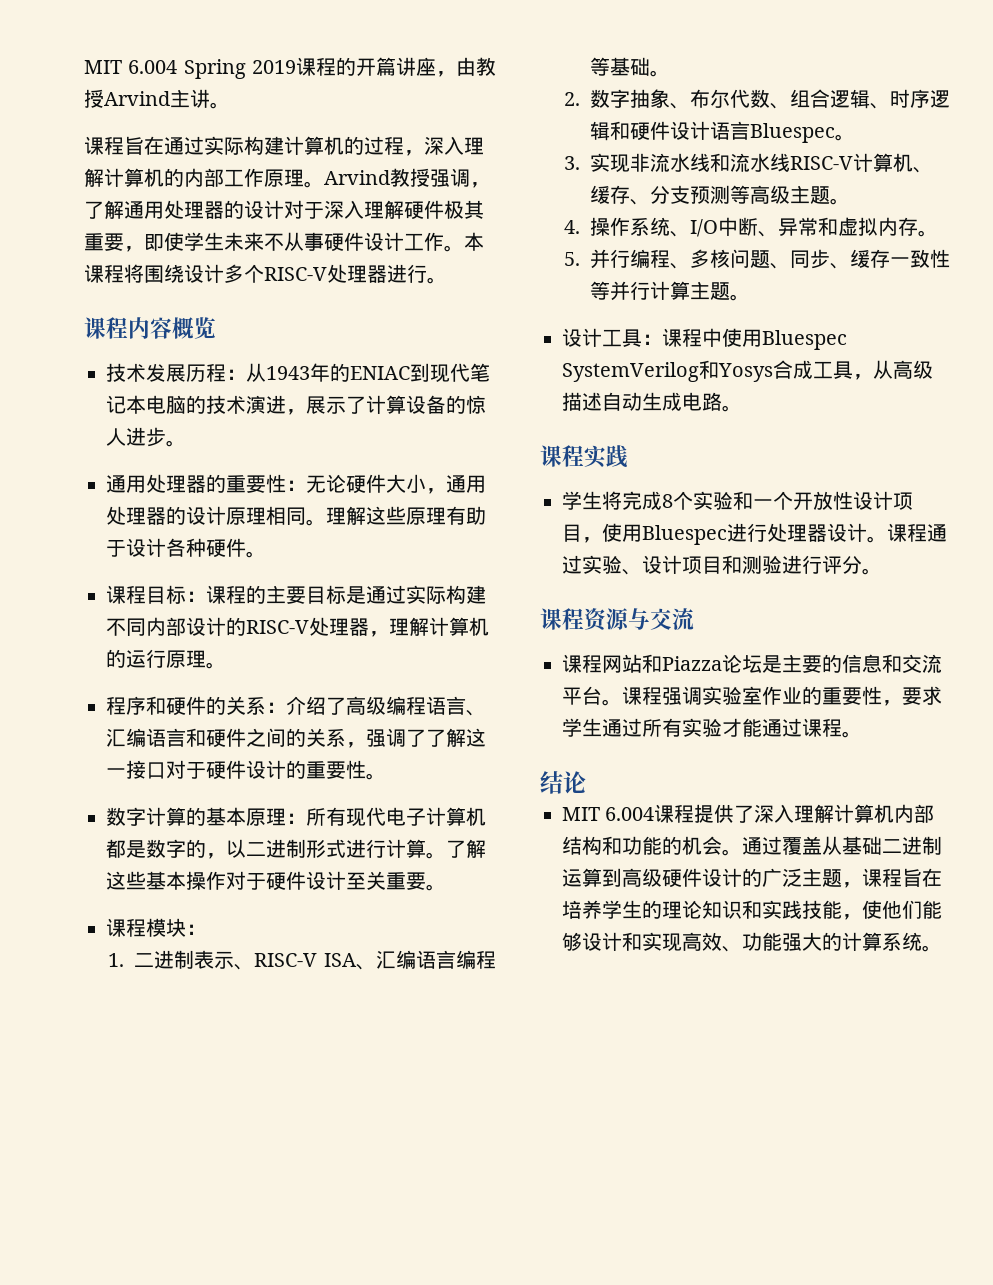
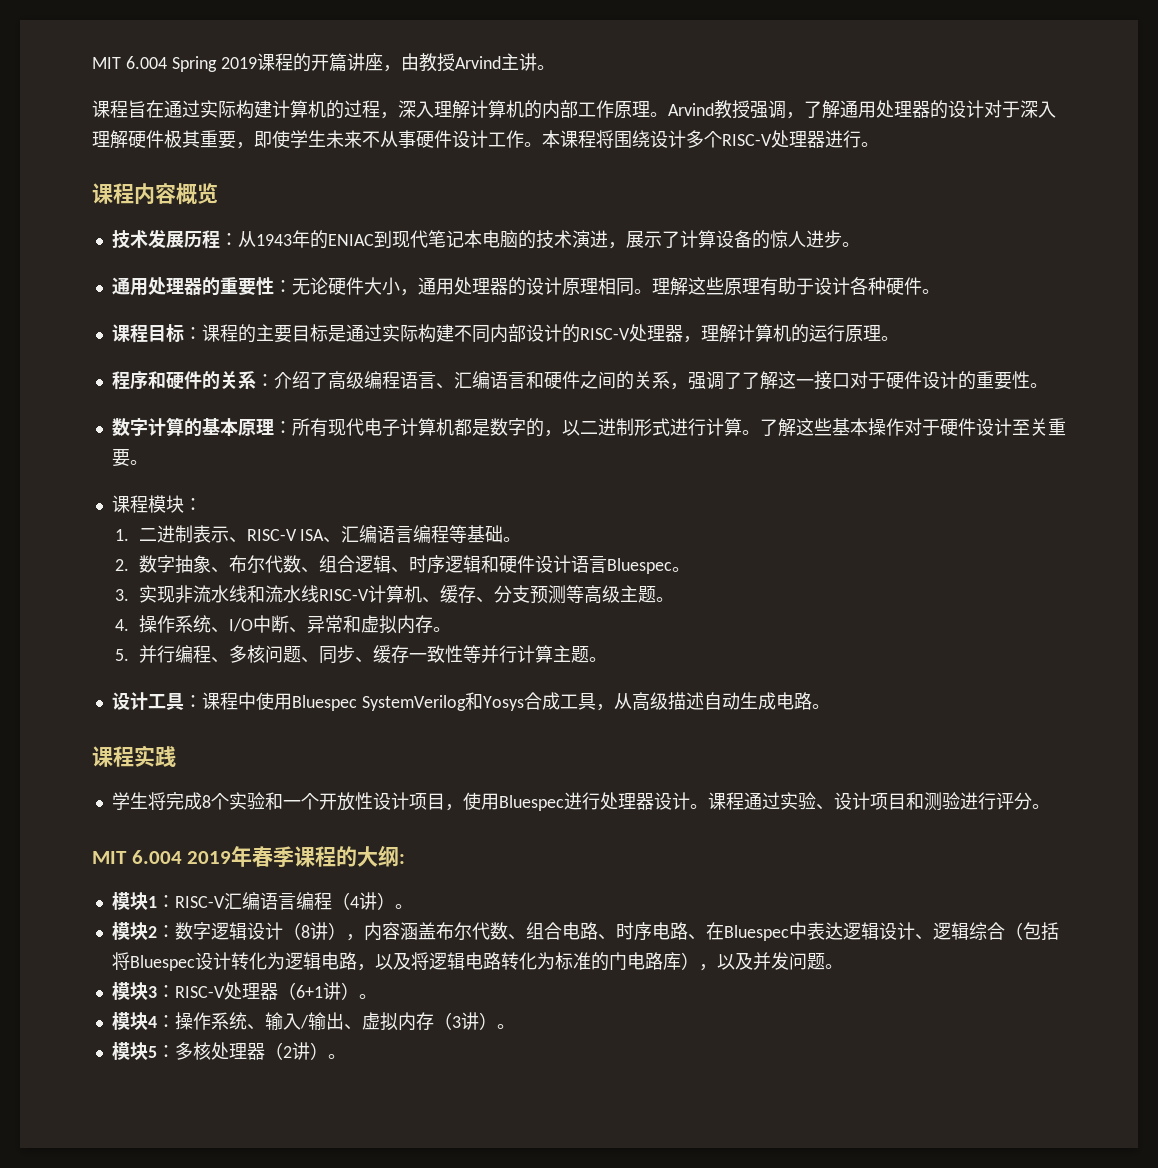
[540,608,694,632] [562,654,942,673] [562,686,942,706] [562,718,862,738] [540,771,586,794] [562,804,935,823] [562,836,942,856] [562,868,942,888] [562,900,942,920] [562,932,922,952] 课程资源与交流 // 课程网站和Piazza论坛是主要的信息和交流平台。课程强调实验室作业的重要性，要求学生通过所有实验才能通过课程。 // 结论 // MIT 6.004课程提供了深入理解计算机内部结构和功能的机会。通过覆盖从基础二进制运算到高级硬件设计的广泛主题，课程旨在培养学生的理论知识和实践技能，使他们能够设计和实现高效、功能强大的计算系统 -> [92,845,406,867] [111,892,413,910] [111,922,1059,941] [111,952,843,971] [111,982,377,1000] [111,1012,515,1031] [111,1042,328,1060] MIT 6.004 2019年春季课程的大纲: // 模块1：RISC-V汇编语言编程（4讲）。 // 模块2：数字逻辑设计（8讲），内容涵盖布尔代数、组合电路、时序电路、在Bluespec中表达逻辑设计、逻辑综合（包括将Bluespec设计转化为逻辑电路，以及将逻辑电路转化为标准的门电路库），以及并发问题。 // 模块3：RISC-V处理器（6+1讲）。 // 模块4：操作系统、输入/输出、虚拟内存（3讲）。 // 模块5：多核处理器（2讲）

